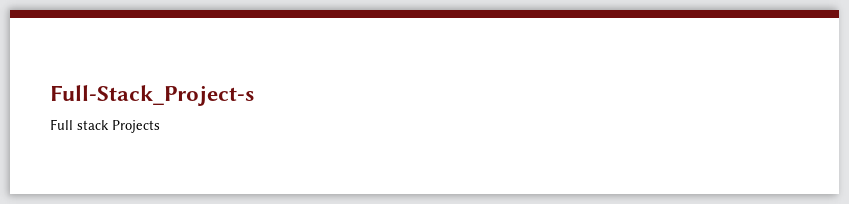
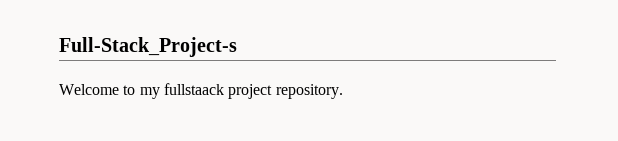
[50,119,160,133] Full stack Projects -> [59,83,343,99] Welcome to my fullstaack project repository.

